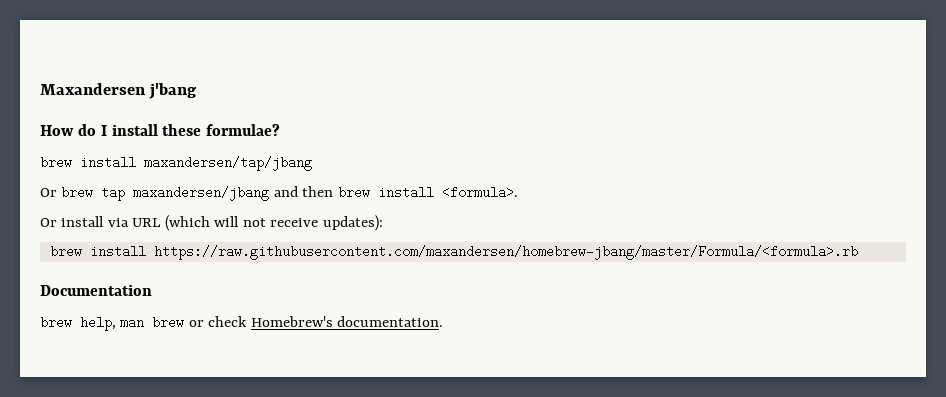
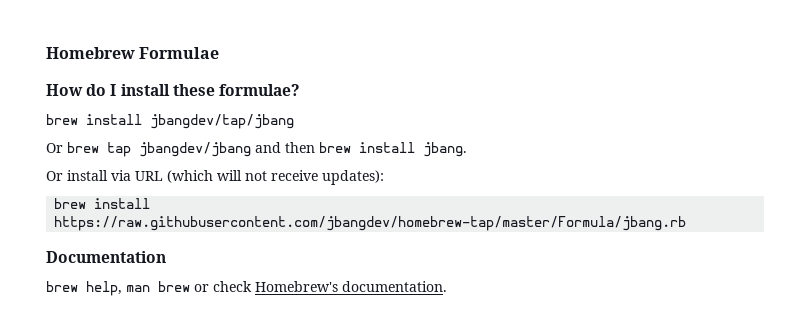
[40,83,198,99] Maxandersen j'bang -> [46,47,220,59] Homebrew Formulae
[144,156,312,171] maxandersen/tap/jbang -> [150,114,294,129] jbangdev/tap/jbang
[133,186,270,201] maxandersen/jbang -> [139,142,251,157] jbangdev/jbang
[441,186,518,199] <formula>. -> [423,142,467,157] jbang.
[153,245,858,260] https://raw.githubusercontent.com/maxandersen/homebrew-jbang/master/Formula/<formula>.rb -> [54,216,687,231] https://raw.githubusercontent.com/jbangdev/homebrew-tap/master/Formula/jbang.rb

